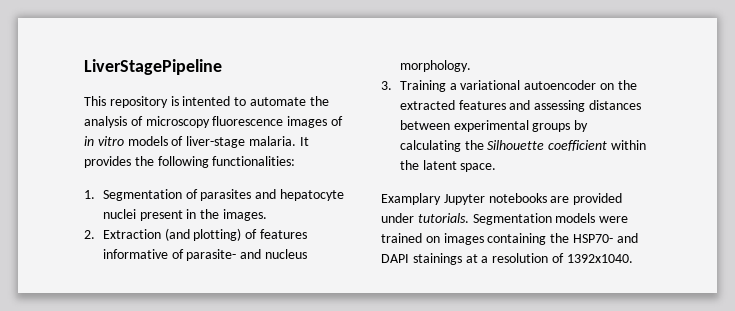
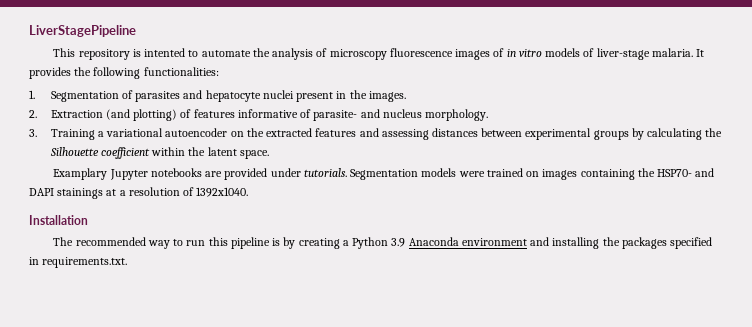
(633, 258) none -> [29,215,88,225] [53,237,712,249] [29,257,128,268] // Installation // The recommended way to run this pipeline is by creating a Python 3.9 Anaconda environment and installing the packages specified in requirements.txt.

